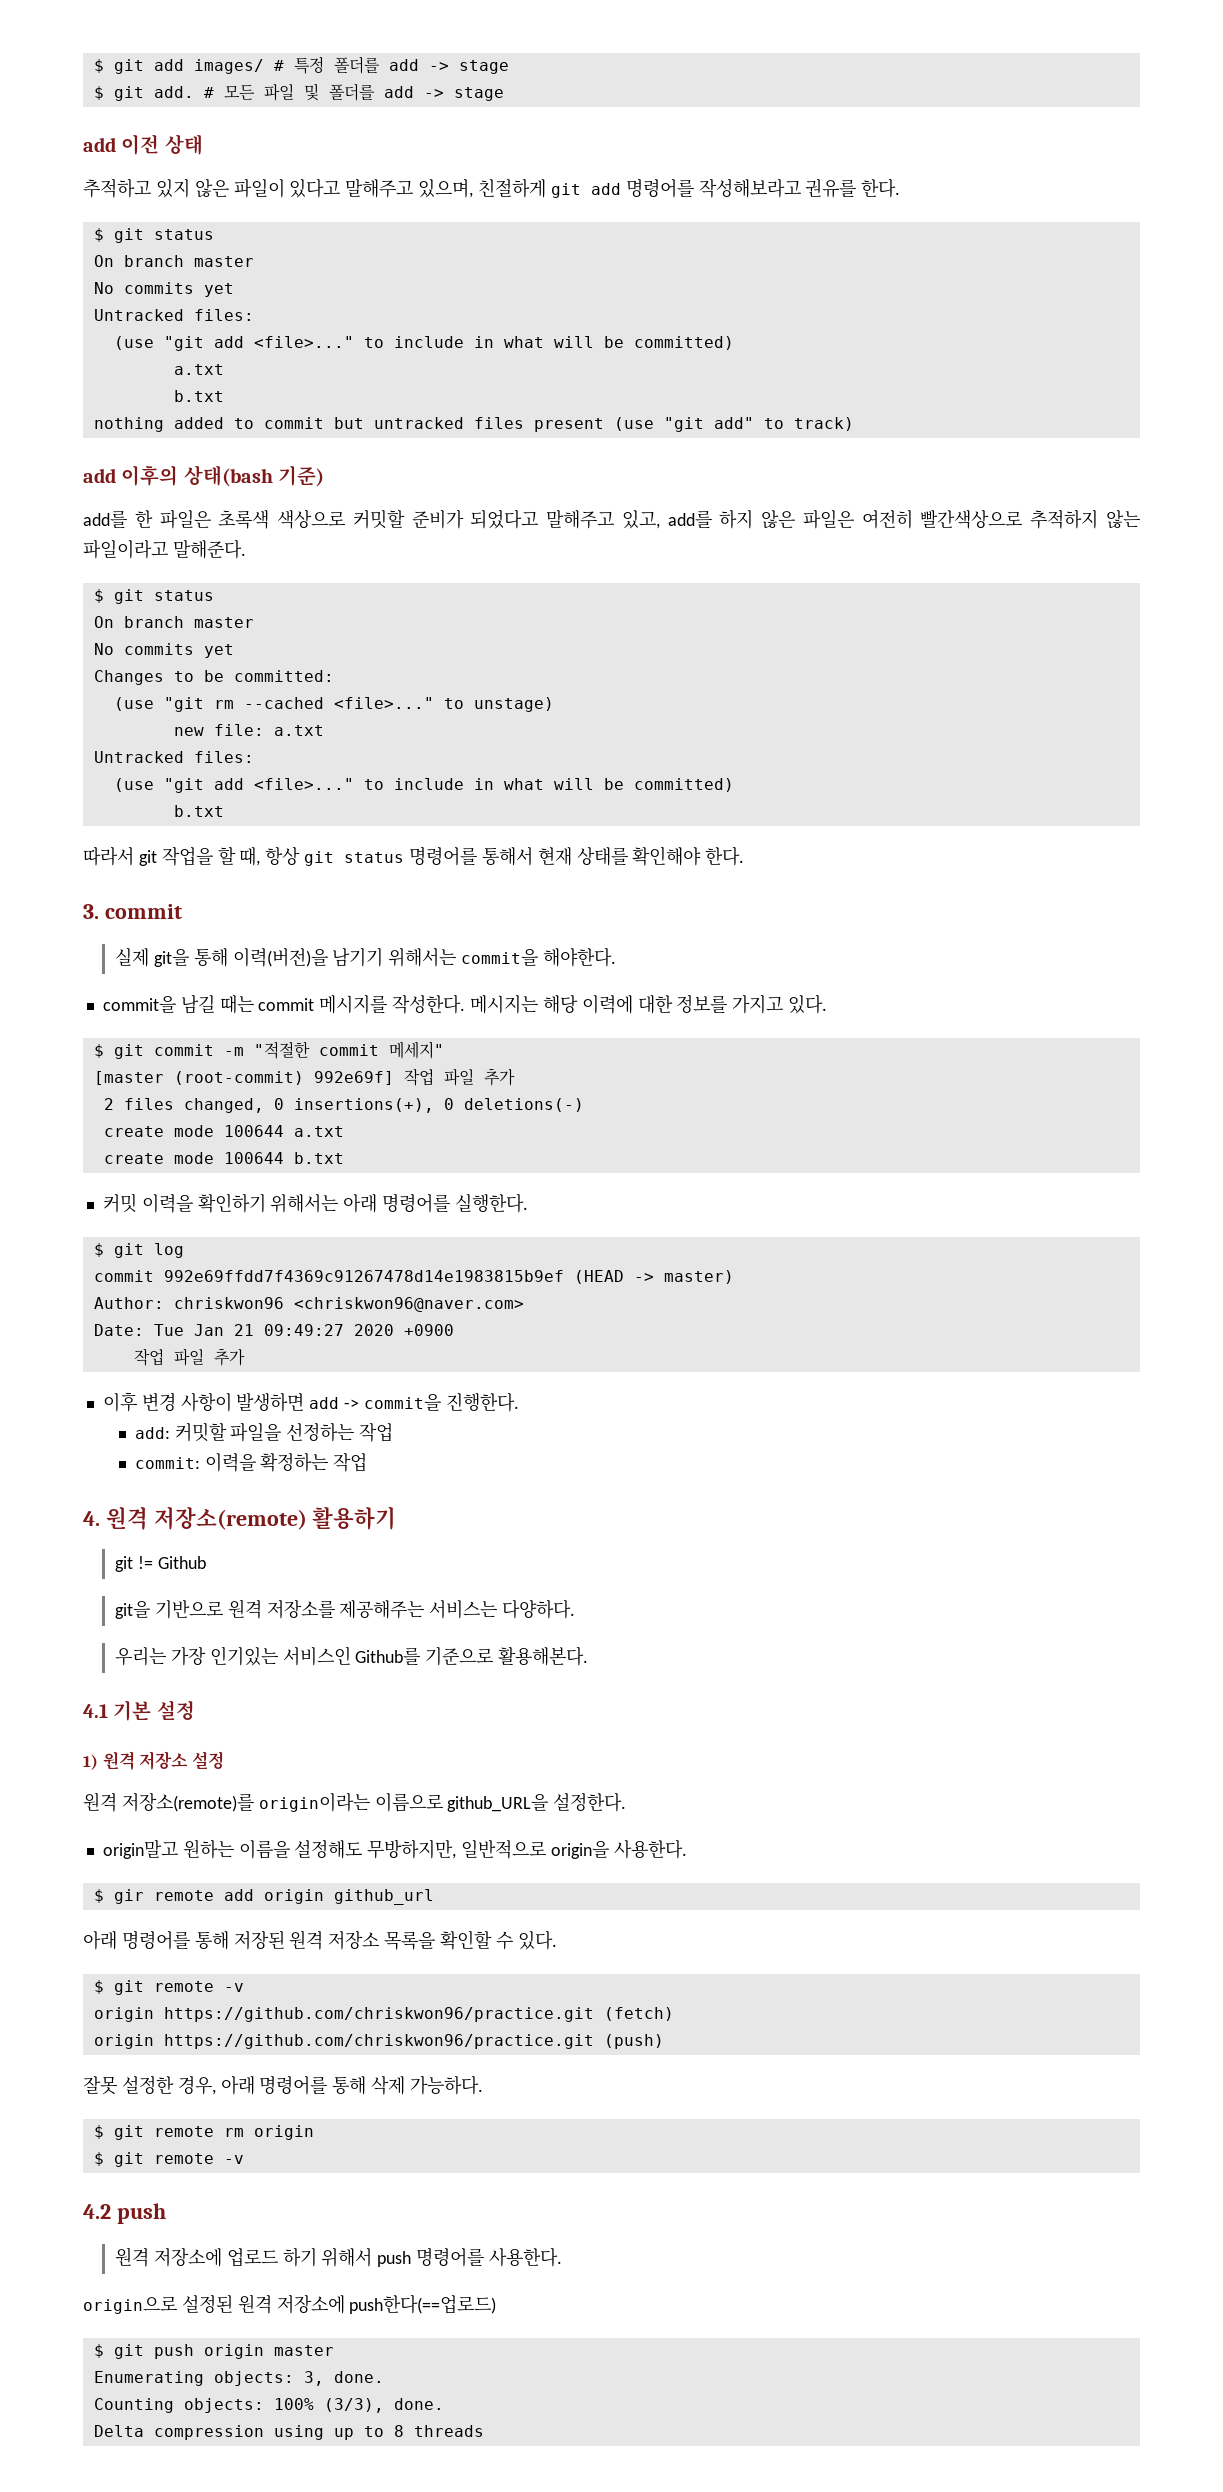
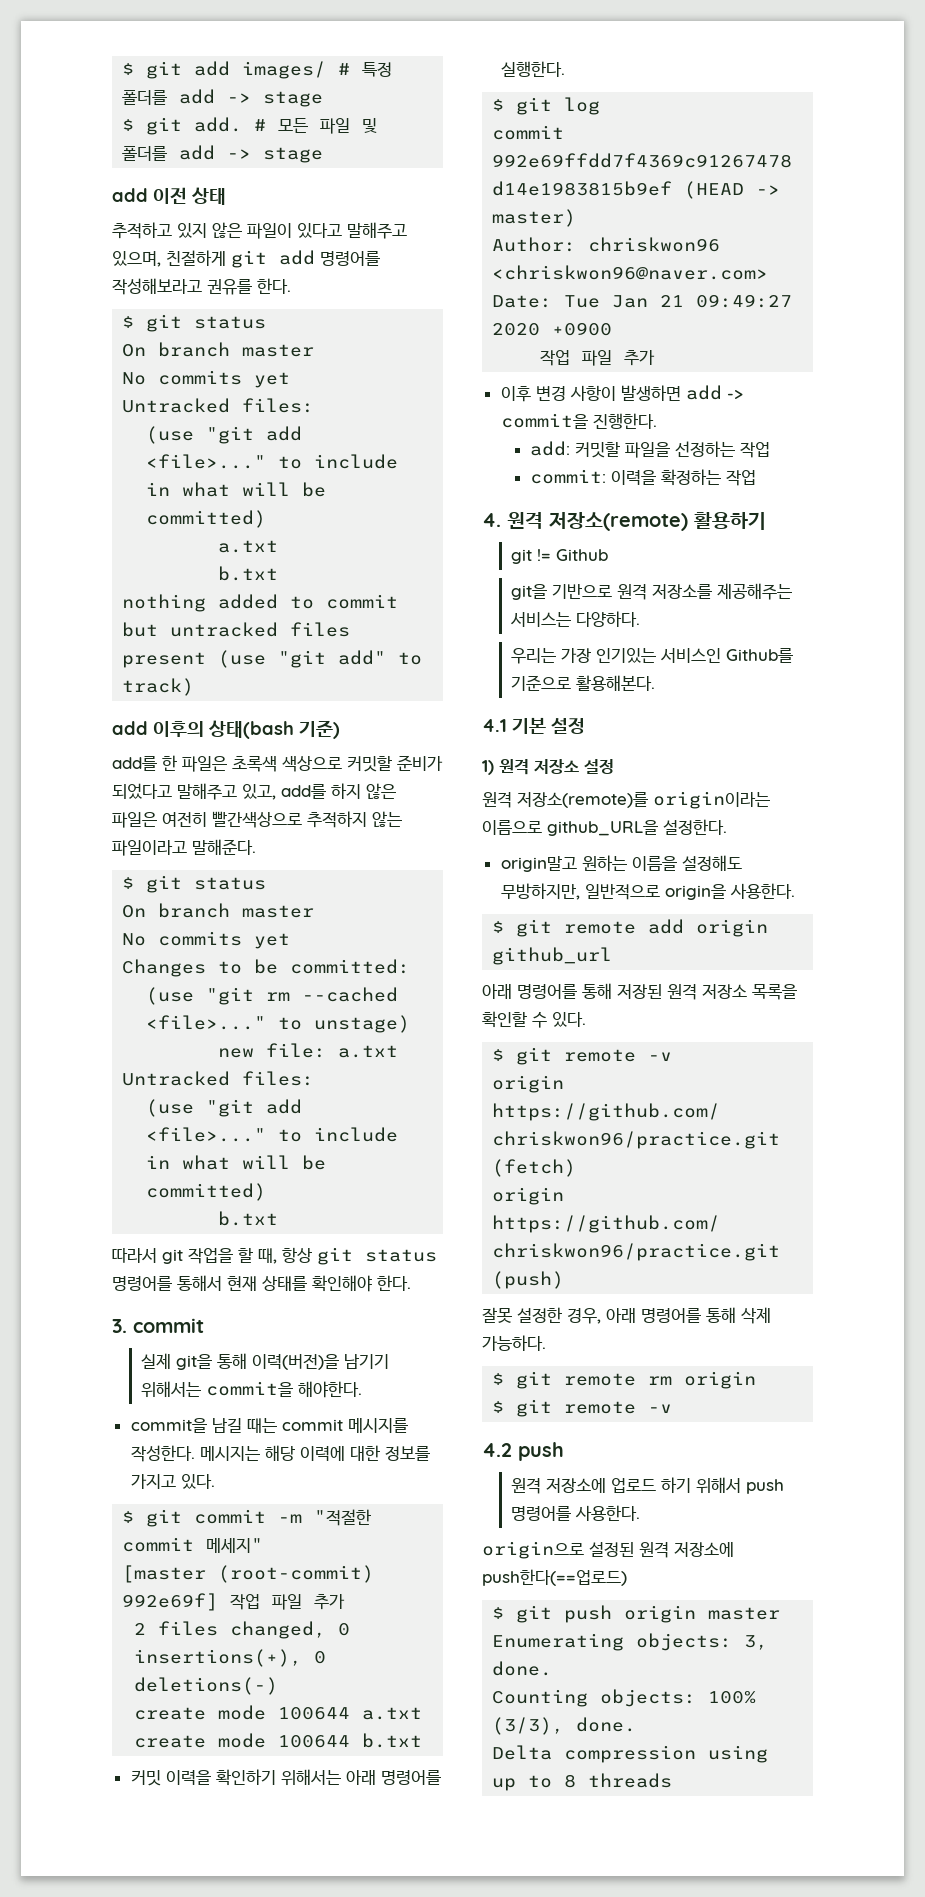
[113,1889,144,1904] gir -> [516,919,553,937] git

